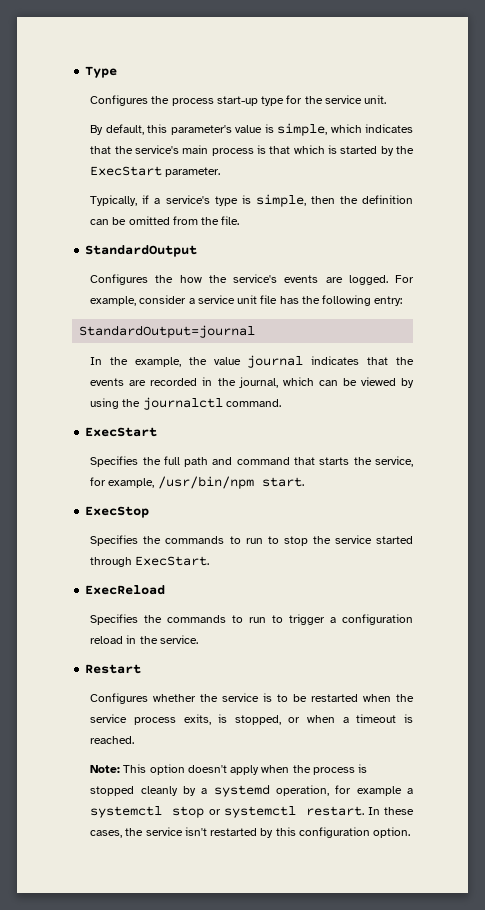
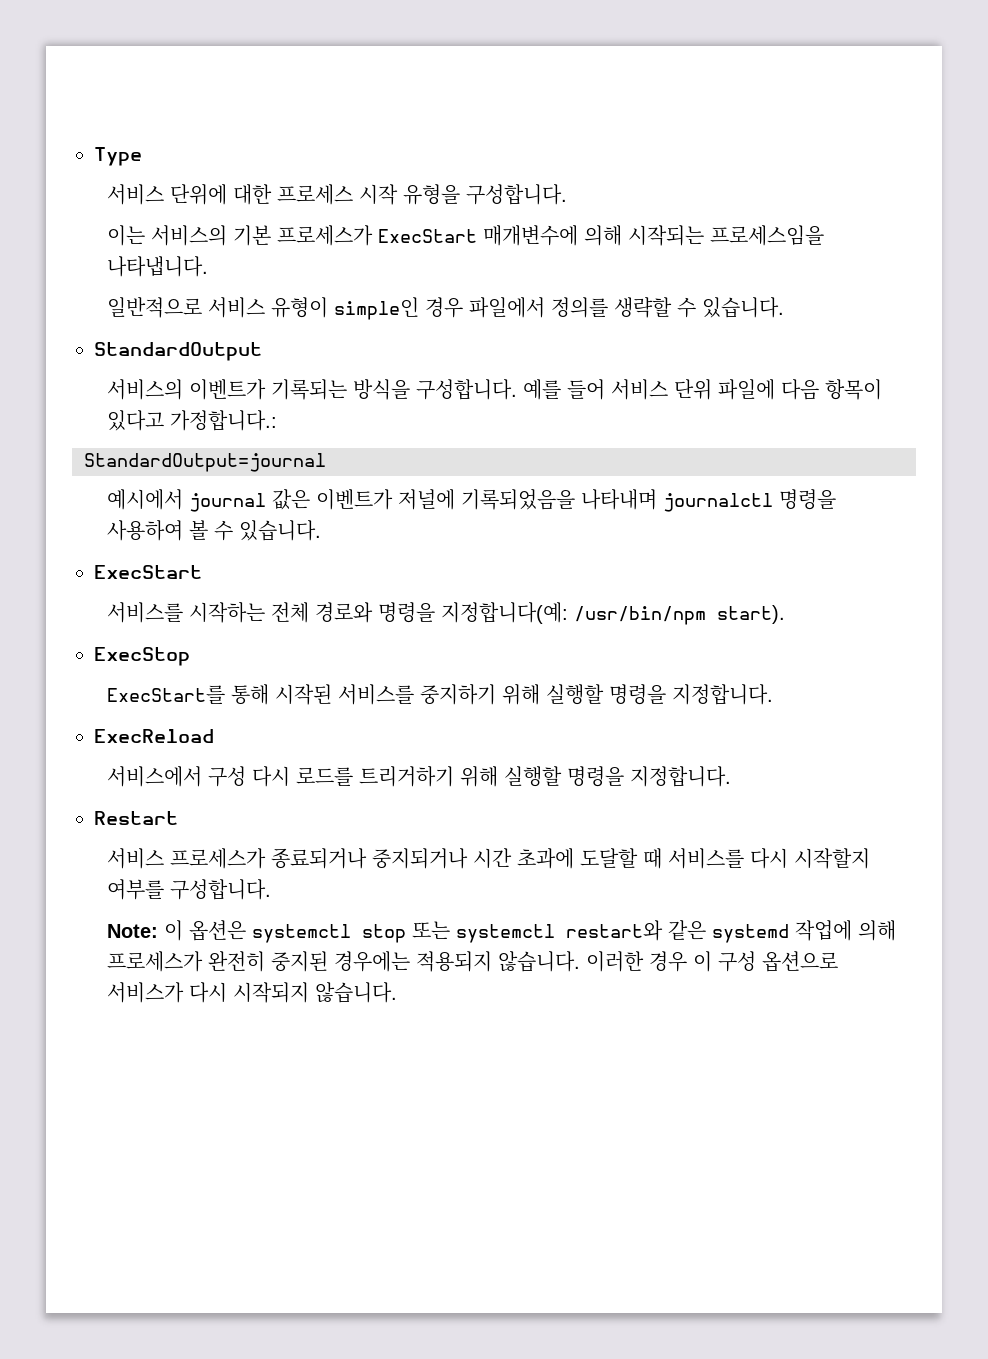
[90,95,387,106] [90,123,413,136] [90,145,414,156] [90,166,221,177] [90,194,413,207] [90,216,240,225] [85,245,198,257] [90,274,414,285] [90,295,403,306] [79,325,256,338] [90,355,414,368] [90,377,414,388] [90,397,281,410] [85,427,158,437] [90,456,413,467] [90,476,304,489] [85,506,150,518] [90,535,413,546] [90,556,210,567] [85,585,166,595] [90,614,413,625] [90,635,198,644] [85,664,142,674] [90,693,414,704] [90,714,413,725] [90,736,135,744] [90,764,368,775] [90,784,413,797] [90,806,414,818] [90,827,411,838] Configures the process start-up type for the service unit. // By default, this parameter's value is simple, which indicates that the service's main process is that which is started by the ExecStart parameter. // Typically, if a service's type is simple, then the definition can be omitted from the file. // StandardOutput // Configures the how the service's events are logged. For example, consider a service unit file has the following entry: // StandardOutput=journal // In the example, the value journal indicates that the events are recorded in the journal, which can be viewed by using the journalctl command. // ExecStart // Specifies the full path and command that starts the service, for example, /usr/bin/npm start. // ExecStop // Specifies the commands to run to stop the service started through ExecStart. // ExecReload // Specifies the commands to run to trigger a configuration reload in the service. // Restart // Configures whether the service is to be restarted when the service process exits, is stopped, or when a timeout is reached. // Note: This option doesn't apply when the process is stopped cleanly by a systemd operation, for example a systemctl stop or systemctl restart. In these cases, the service isn't restarted by this configuration option. -> [106,184,567,205] [106,225,824,246] [106,256,208,277] [106,297,784,320] [94,342,262,361] [106,379,882,400] [106,410,277,431] [84,453,326,472] [106,489,836,512] [106,520,321,541] [94,565,202,579] [106,602,785,625] [94,647,190,666] [106,684,773,705] [94,729,214,743] [106,766,731,787] [94,811,178,825] [106,848,870,869] [106,879,271,900] [106,920,896,943] [106,951,838,972] [106,982,397,1003] 서비스 단위에 대한 프로세스 시작 유형을 구성합니다. // 이는 서비스의 기본 프로세스가 ExecStart 매개변수에 의해 시작되는 프로세스임을 나타냅니다. // 일반적으로 서비스 유형이 simple인 경우 파일에서 정의를 생략할 수 있습니다. // StandardOutput // 서비스의 이벤트가 기록되는 방식을 구성합니다. 예를 들어 서비스 단위 파일에 다음 항목이 있다고 가정합니다.: // StandardOutput=journal // 예시에서 journal 값은 이벤트가 저널에 기록되었음을 나타내며 journalctl 명령을 사용하여 볼 수 있습니다. // ExecStart // 서비스를 시작하는 전체 경로와 명령을 지정합니다(예: /usr/bin/npm start). // ExecStop // ExecStart를 통해 시작된 서비스를 중지하기 위해 실행할 명령을 지정합니다. // ExecReload // 서비스에서 구성 다시 로드를 트리거하기 위해 실행할 명령을 지정합니다. // Restart // 서비스 프로세스가 종료되거나 중지되거나 시간 초과에 도달할 때 서비스를 다시 시작할지 여부를 구성합니다. // Note: 이 옵션은 systemctl stop 또는 systemctl restart와 같은 systemd 작업에 의해 프로세스가 완전히 중지된 경우에는 적용되지 않습니다. 이러한 경우 이 구성 옵션으로 서비스가 다시 시작되지 않습니다.

